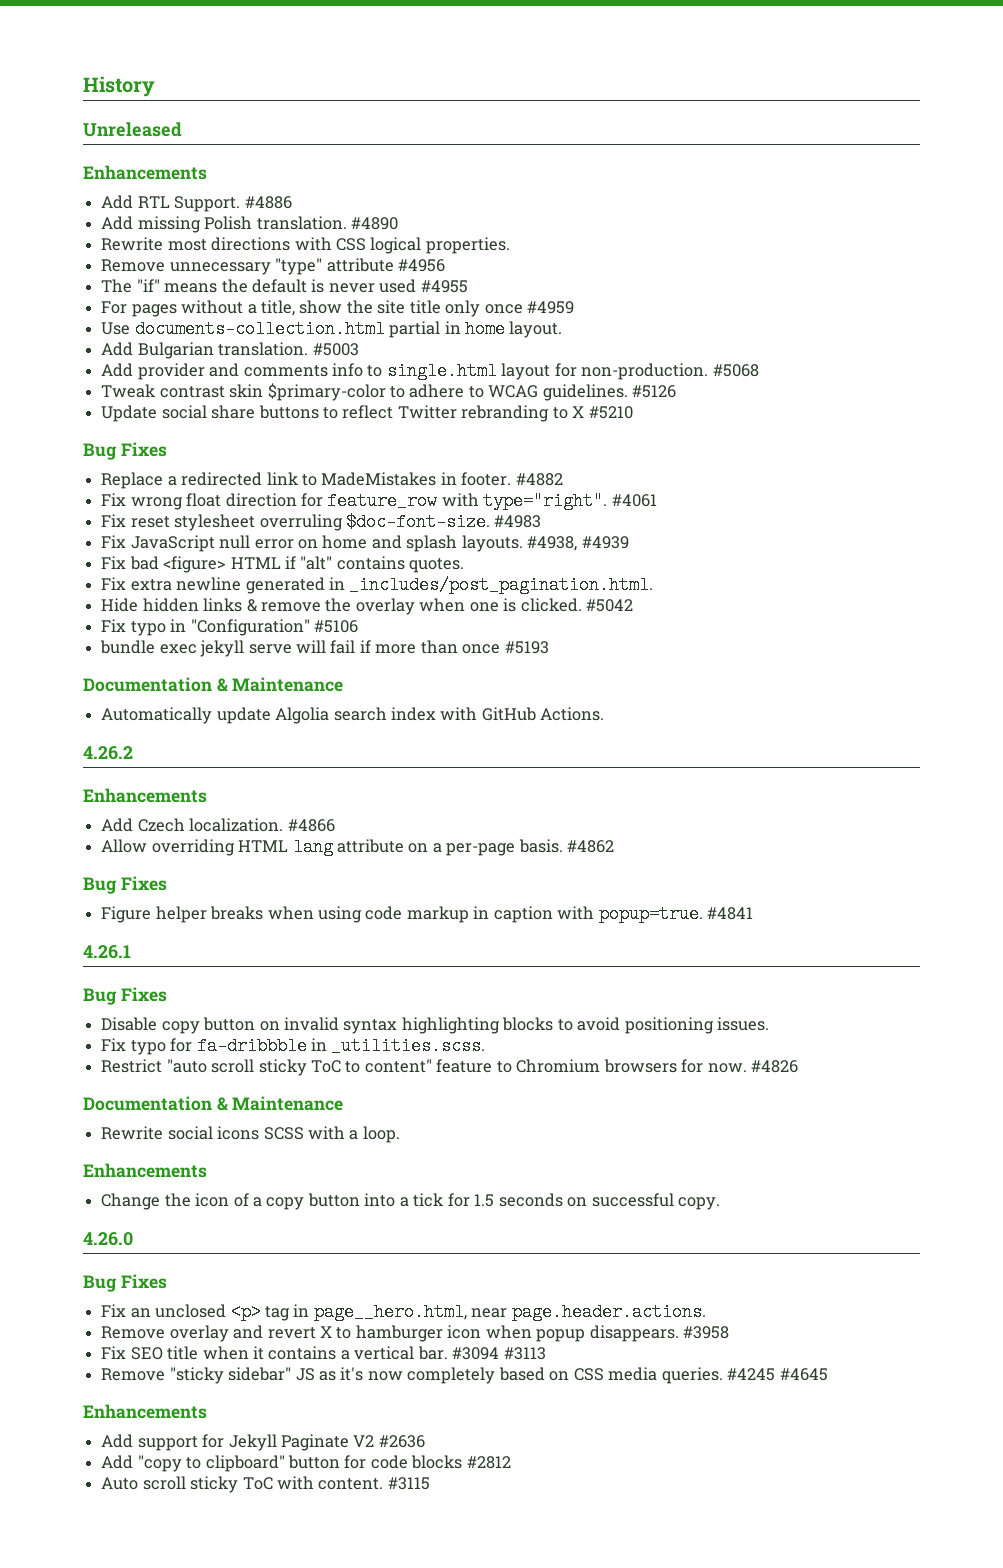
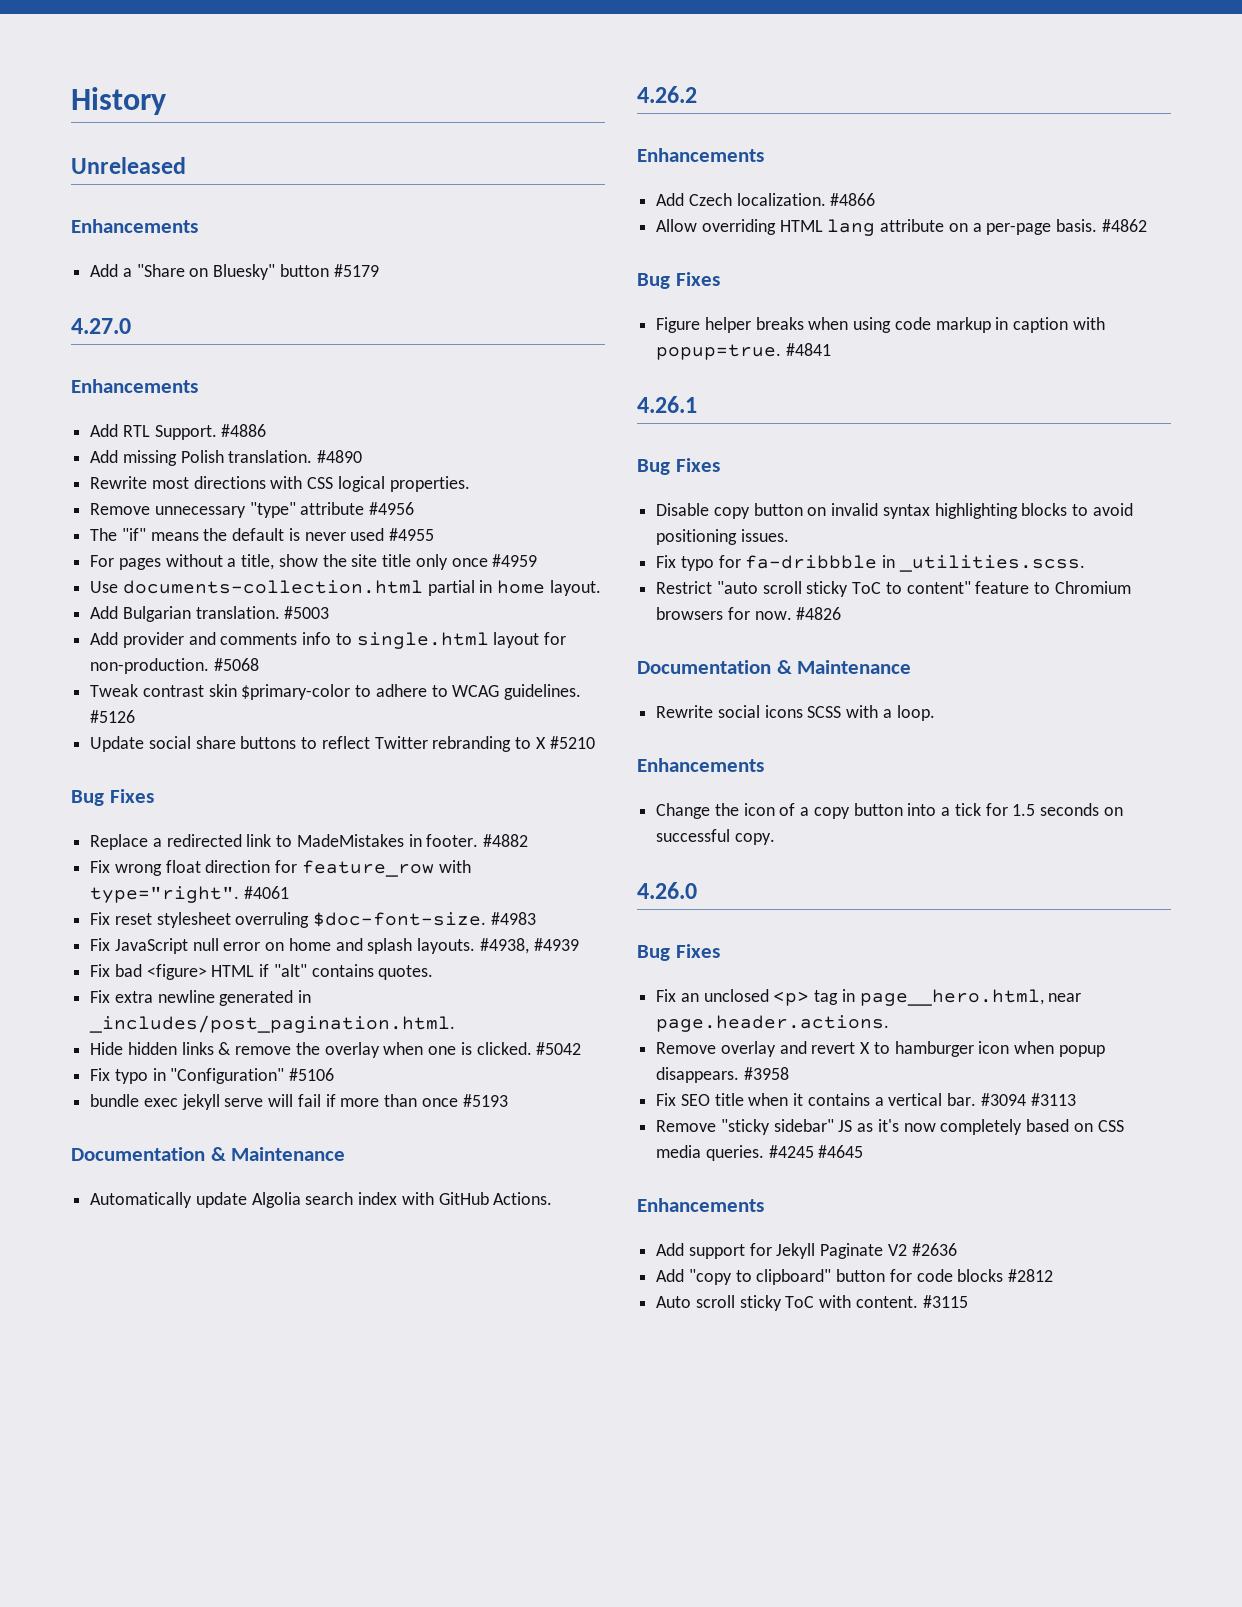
(207, 172) none -> [90,264,379,280] [71,318,131,334] [71,379,198,393] // Add a "Share on Bluesky" button #5179 // 4.27.0 // Enhancements

